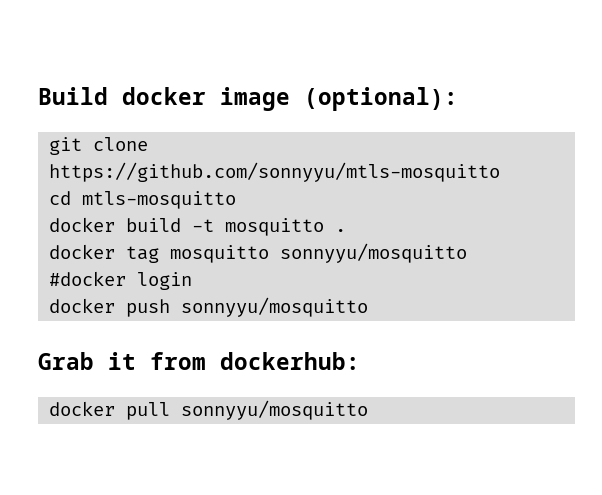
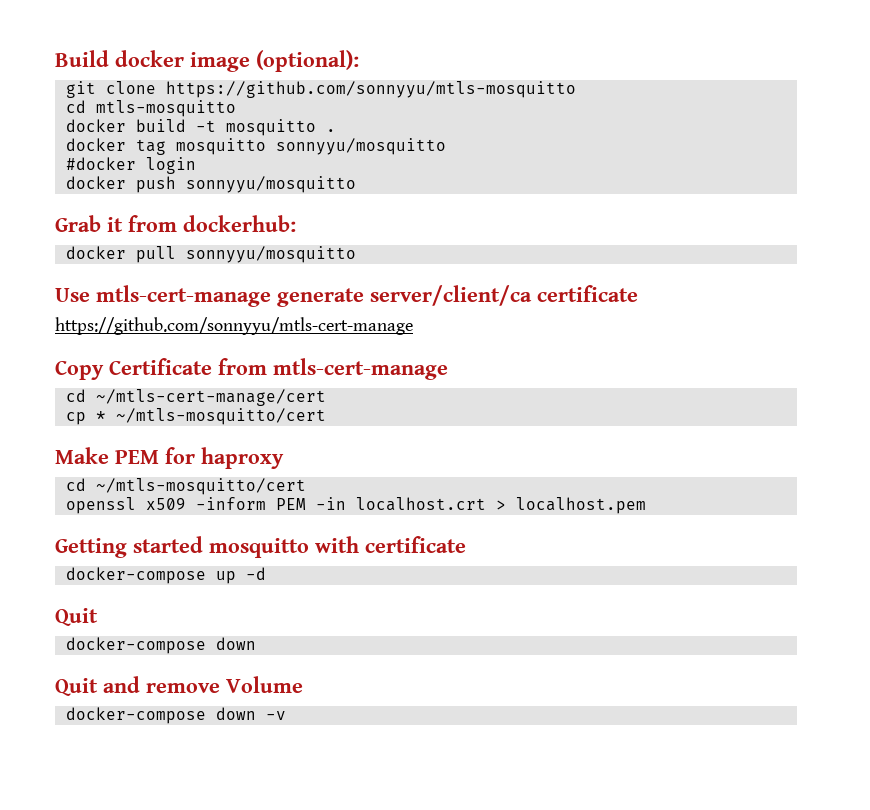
(368, 410) none -> [55,285,638,307] [55,317,413,335] [55,358,448,380] [65,389,326,406] [65,408,326,425] [55,447,284,469] [65,478,306,495] [65,497,646,514] [55,536,466,558] [65,567,266,584] [55,608,98,626] [65,637,256,654] [55,676,303,696] [65,707,286,724] // Use mtls-cert-manage generate server/client/ca certificate // https://github.com/sonnyyu/mtls-cert-manage // Copy Certificate from mtls-cert-manage // cd ~/mtls-cert-manage/cert // cp * ~/mtls-mosquitto/cert // Make PEM for haproxy // cd ~/mtls-mosquitto/cert // openssl x509 -inform PEM -in localhost.crt > localhost.pem // Getting started mosquitto with certificate // docker-compose up -d // Quit // docker-compose down // Quit and remove Volume // docker-compose down -v

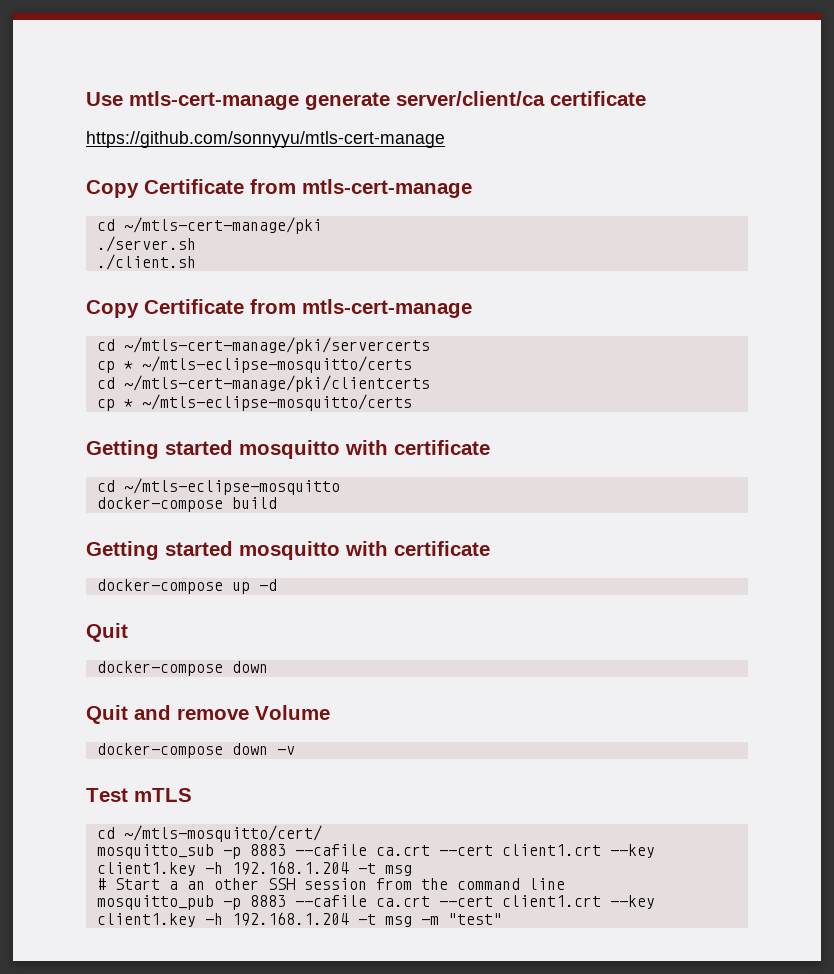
[55,50,359,72] [65,81,576,98] [65,100,236,117] [65,119,336,136] [65,138,446,155] [65,157,196,174] [65,176,356,193] [55,215,296,232] [65,246,356,263] Build docker image (optional): // git clone https://github.com/sonnyyu/mtls-mosquitto // cd mtls-mosquitto // docker build -t mosquitto . // docker tag mosquitto sonnyyu/mosquitto // #docker login // docker push sonnyyu/mosquitto // Grab it from dockerhub: // docker pull sonnyyu/mosquitto // -> (86, 99) none
[95,389,326,406] [65,408,326,425] [55,447,284,469] [65,478,306,495] [65,497,646,514] ~/mtls-cert-manage/cert // cp * ~/mtls-mosquitto/cert // Make PEM for haproxy // cd ~/mtls-mosquitto/cert // openssl x509 -inform PEM -in localhost.crt > localhost.pem -> [123,217,322,234] [96,236,196,252] [96,254,196,270] [86,299,472,318] [96,337,430,354] [96,356,412,373] [96,375,430,392] [96,394,412,411] [86,440,490,459] [96,478,340,495] [96,497,277,512] ~/mtls-cert-manage/pki // ./server.sh // ./client.sh // Copy Certificate from mtls-cert-manage // cd ~/mtls-cert-manage/pki/servercerts // cp * ~/mtls-eclipse-mosquitto/certs // cd ~/mtls-cert-manage/pki/clientcerts // cp * ~/mtls-eclipse-mosquitto/certs // Getting started mosquitto with certificate // cd ~/mtls-eclipse-mosquitto // docker-compose build
(286, 715) none -> [86,788,192,802] [96,825,322,842] [96,844,655,859] [96,861,412,876] [96,878,565,890] [96,895,655,910] [96,912,502,927] // Test mTLS // cd ~/mtls-mosquitto/cert/ // mosquitto_sub -p 8883 --cafile ca.crt --cert client1.crt --key client1.key -h 192.168.1.204 -t msg // # Start a an other SSH session from the command line // mosquitto_pub -p 8883 --cafile ca.crt --cert client1.crt --key client1.key -h 192.168.1.204 -t msg -m "test"

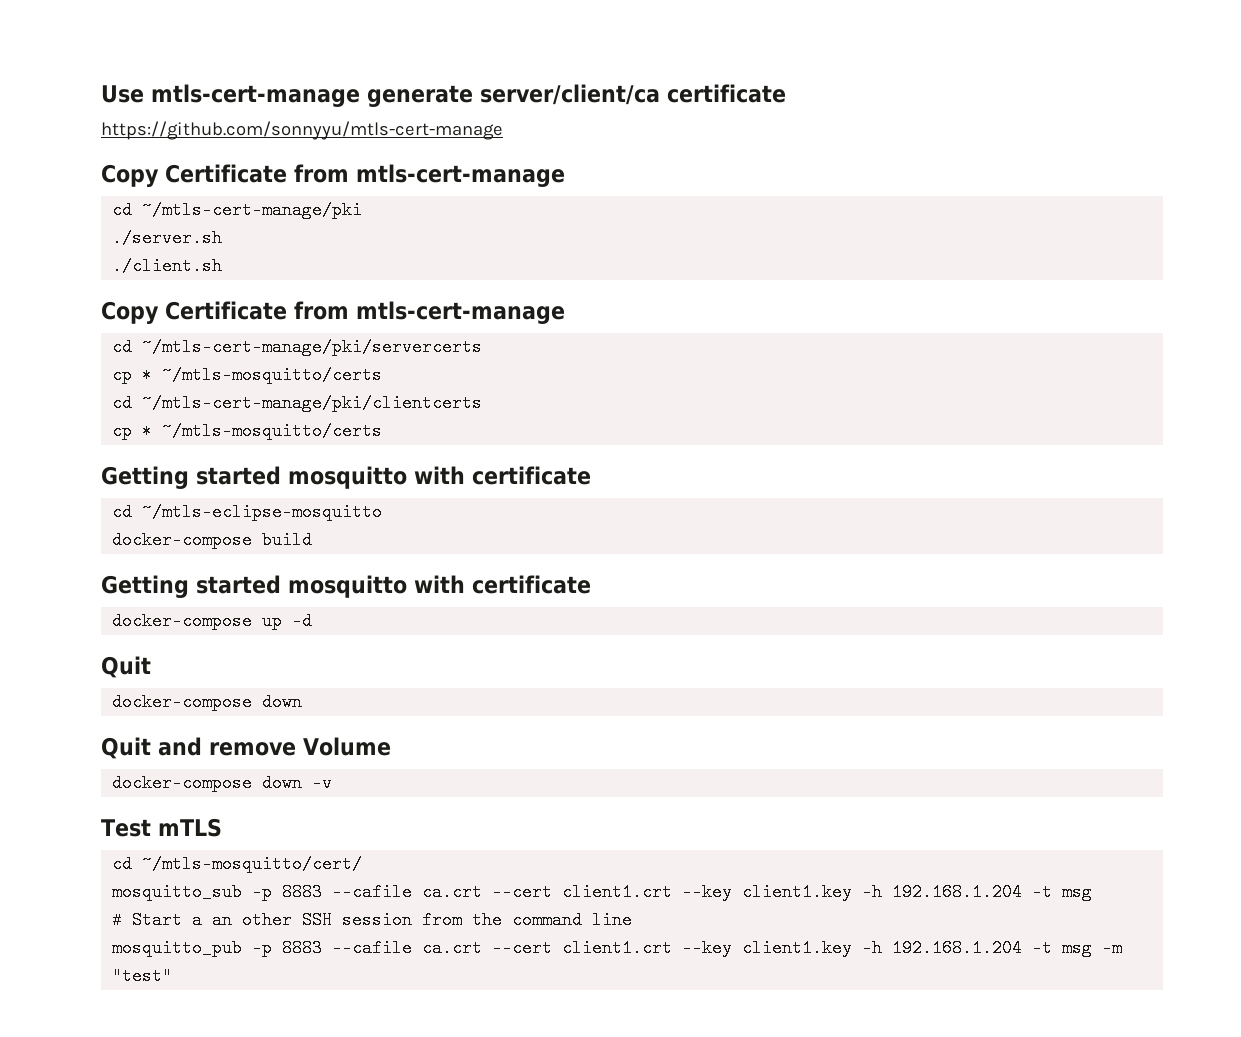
[141,356,412,373] ~/mtls-eclipse-mosquitto/certs -> [162,366,383,384] ~/mtls-mosquitto/certs
[141,394,412,411] ~/mtls-eclipse-mosquitto/certs -> [162,422,383,440] ~/mtls-mosquitto/certs

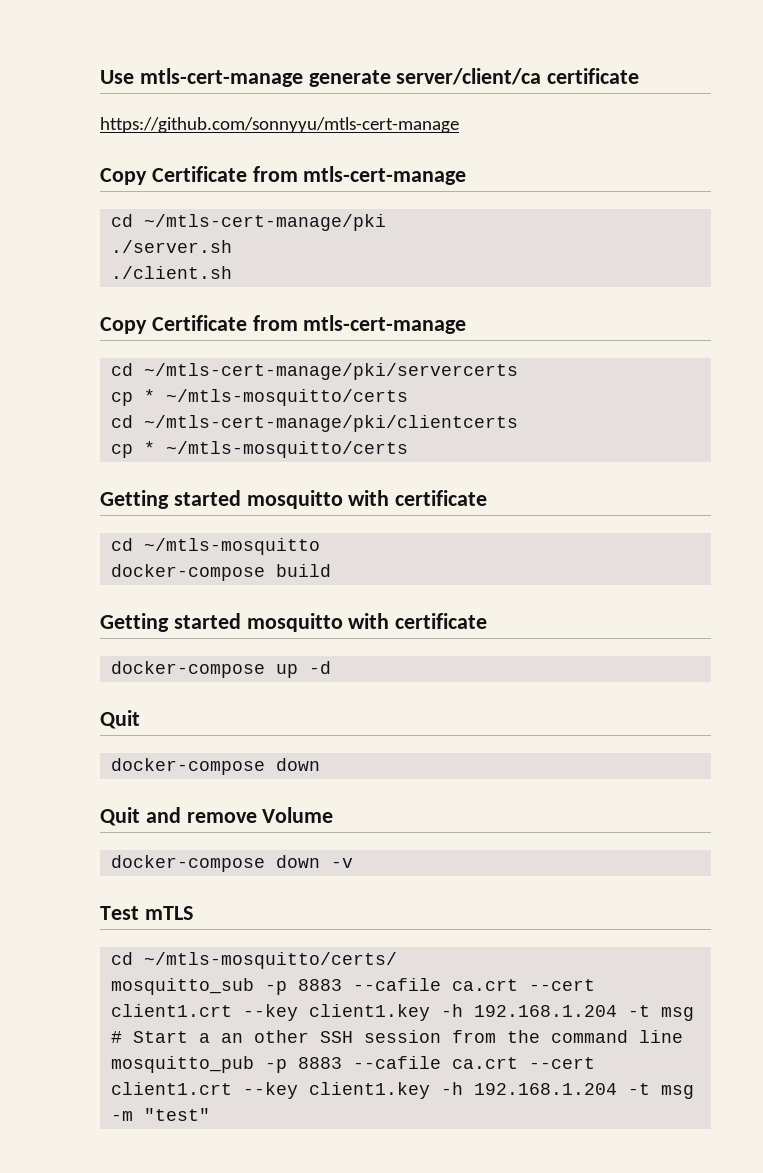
[142,503,383,521] ~/mtls-eclipse-mosquitto -> [144,538,321,555] ~/mtls-mosquitto
[142,855,363,873] ~/mtls-mosquitto/cert/ -> [144,952,398,969] ~/mtls-mosquitto/certs/

